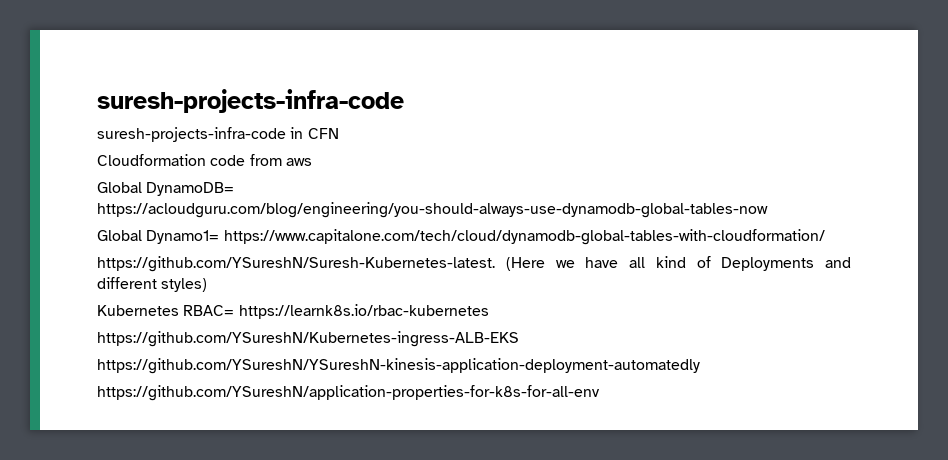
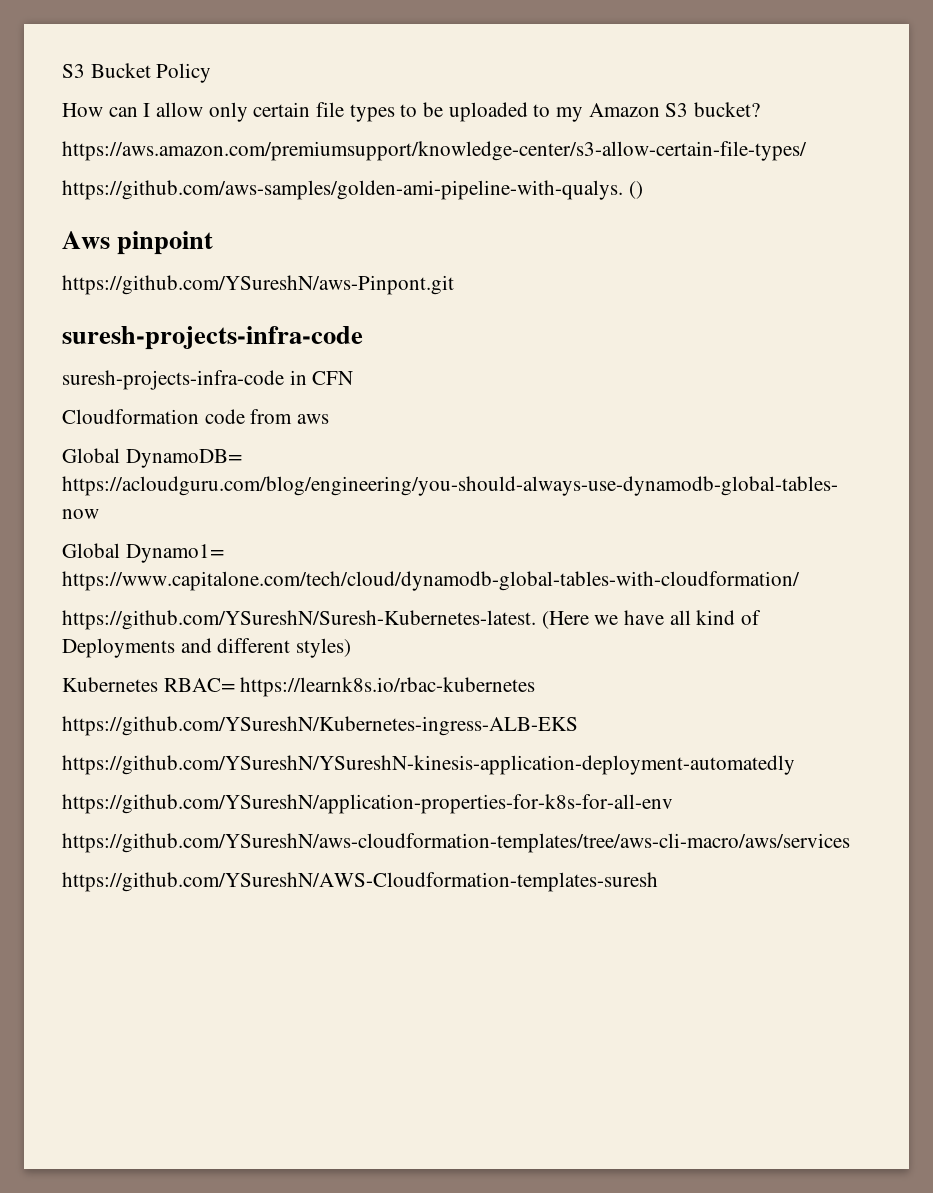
(97, 101) none -> [62,63,212,83] [62,102,761,122] [62,141,807,161] [62,180,643,200] [62,231,214,255] [62,275,454,295] S3 Bucket Policy // How can I allow only certain file types to be uploaded to my Amazon S3 bucket? // https://aws.amazon.com/premiumsupport/knowledge-center/s3-allow-certain-file-types/ // https://github.com/aws-samples/golden-ami-pipeline-with-qualys. () // Aws pinpoint // https://github.com/YSureshN/aws-Pinpont.git //
(600, 393) none -> [62,833,850,853] [62,872,658,892] // https://github.com/YSureshN/aws-cloudformation-templates/tree/aws-cli-macro/aws/services // https://github.com/YSureshN/AWS-Cloudformation-templates-suresh

